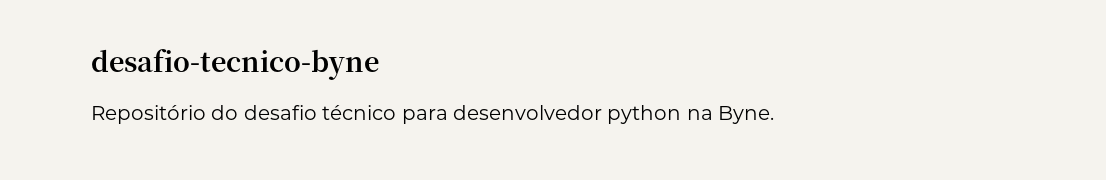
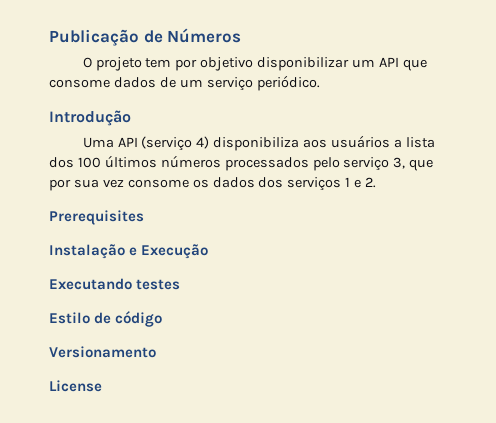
[91,49,379,80] [91,105,775,124] desafio-tecnico-byne // Repositório do desafio técnico para desenvolvedor python na Byne. -> [49,28,242,46] [82,57,427,71] [49,75,320,91] [49,110,131,126] [82,135,435,151] [49,155,434,171] [49,177,377,191] [49,210,144,225] [49,244,209,259] [49,278,181,290] [49,311,163,327] [49,346,156,358] [49,380,102,392] Publicação de Números // O projeto tem por objetivo disponibilizar um API que consome dados de um serviço periódico. // Introdução // Uma API (serviço 4) disponibiliza aos usuários a lista dos 100 últimos números processados pelo serviço 3, que por sua vez consome os dados dos serviços 1 e 2. // Prerequisites // Instalação e Execução // Executando testes // Estilo de código // Versionamento // License

